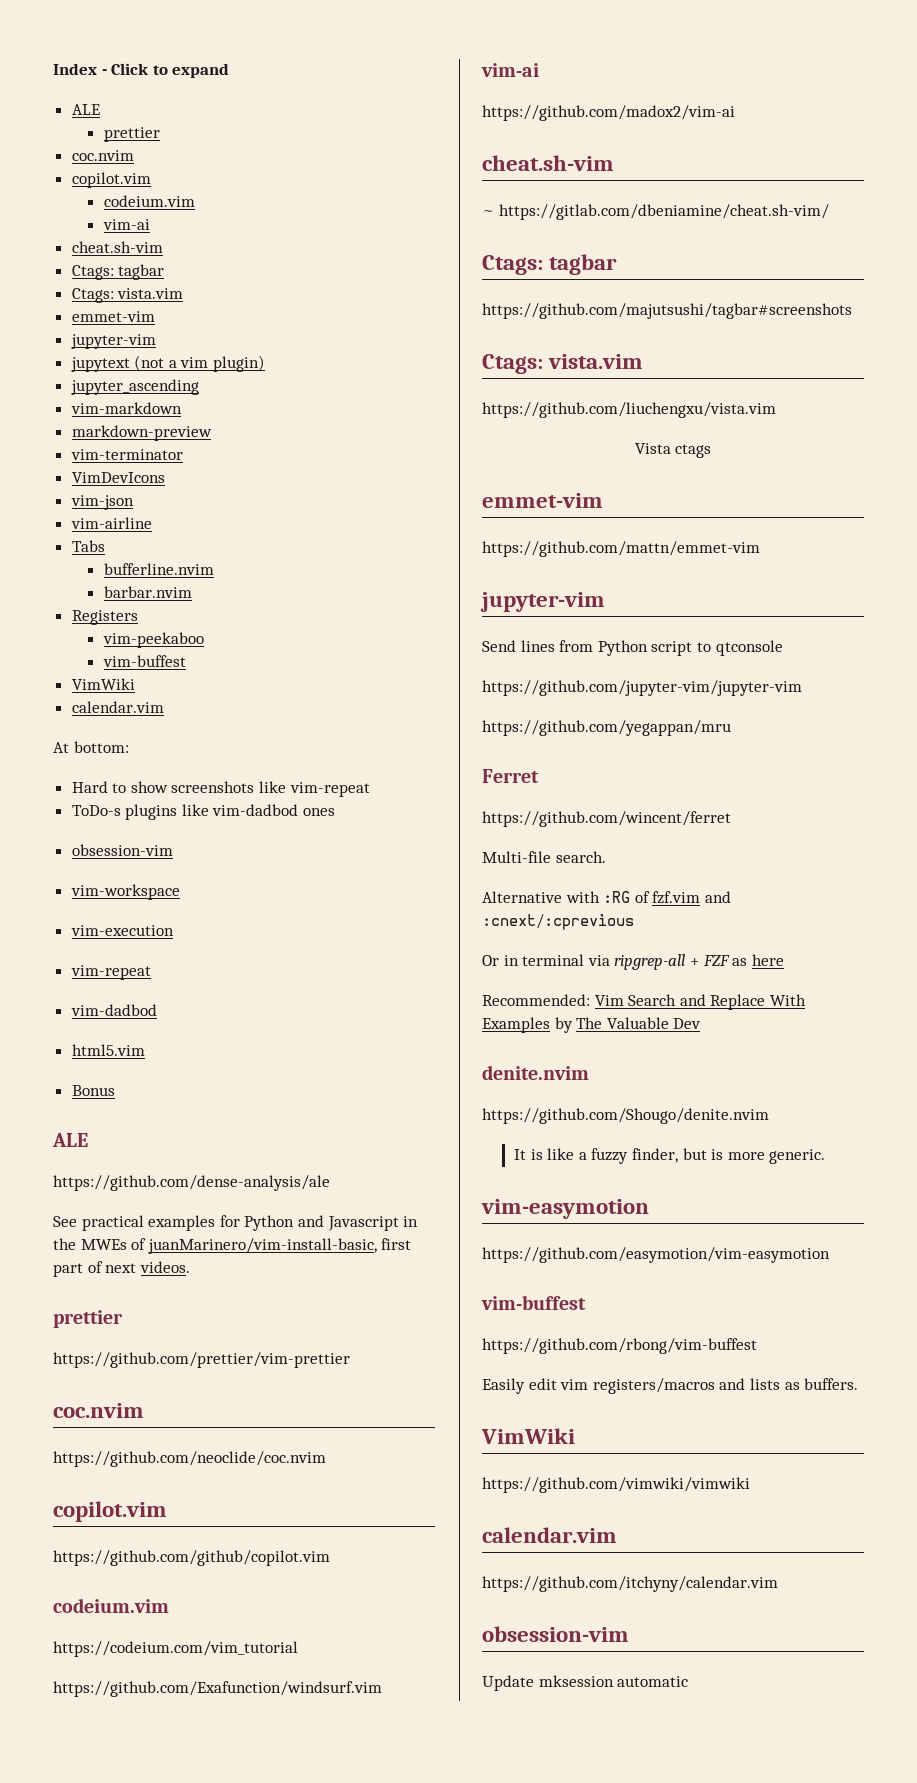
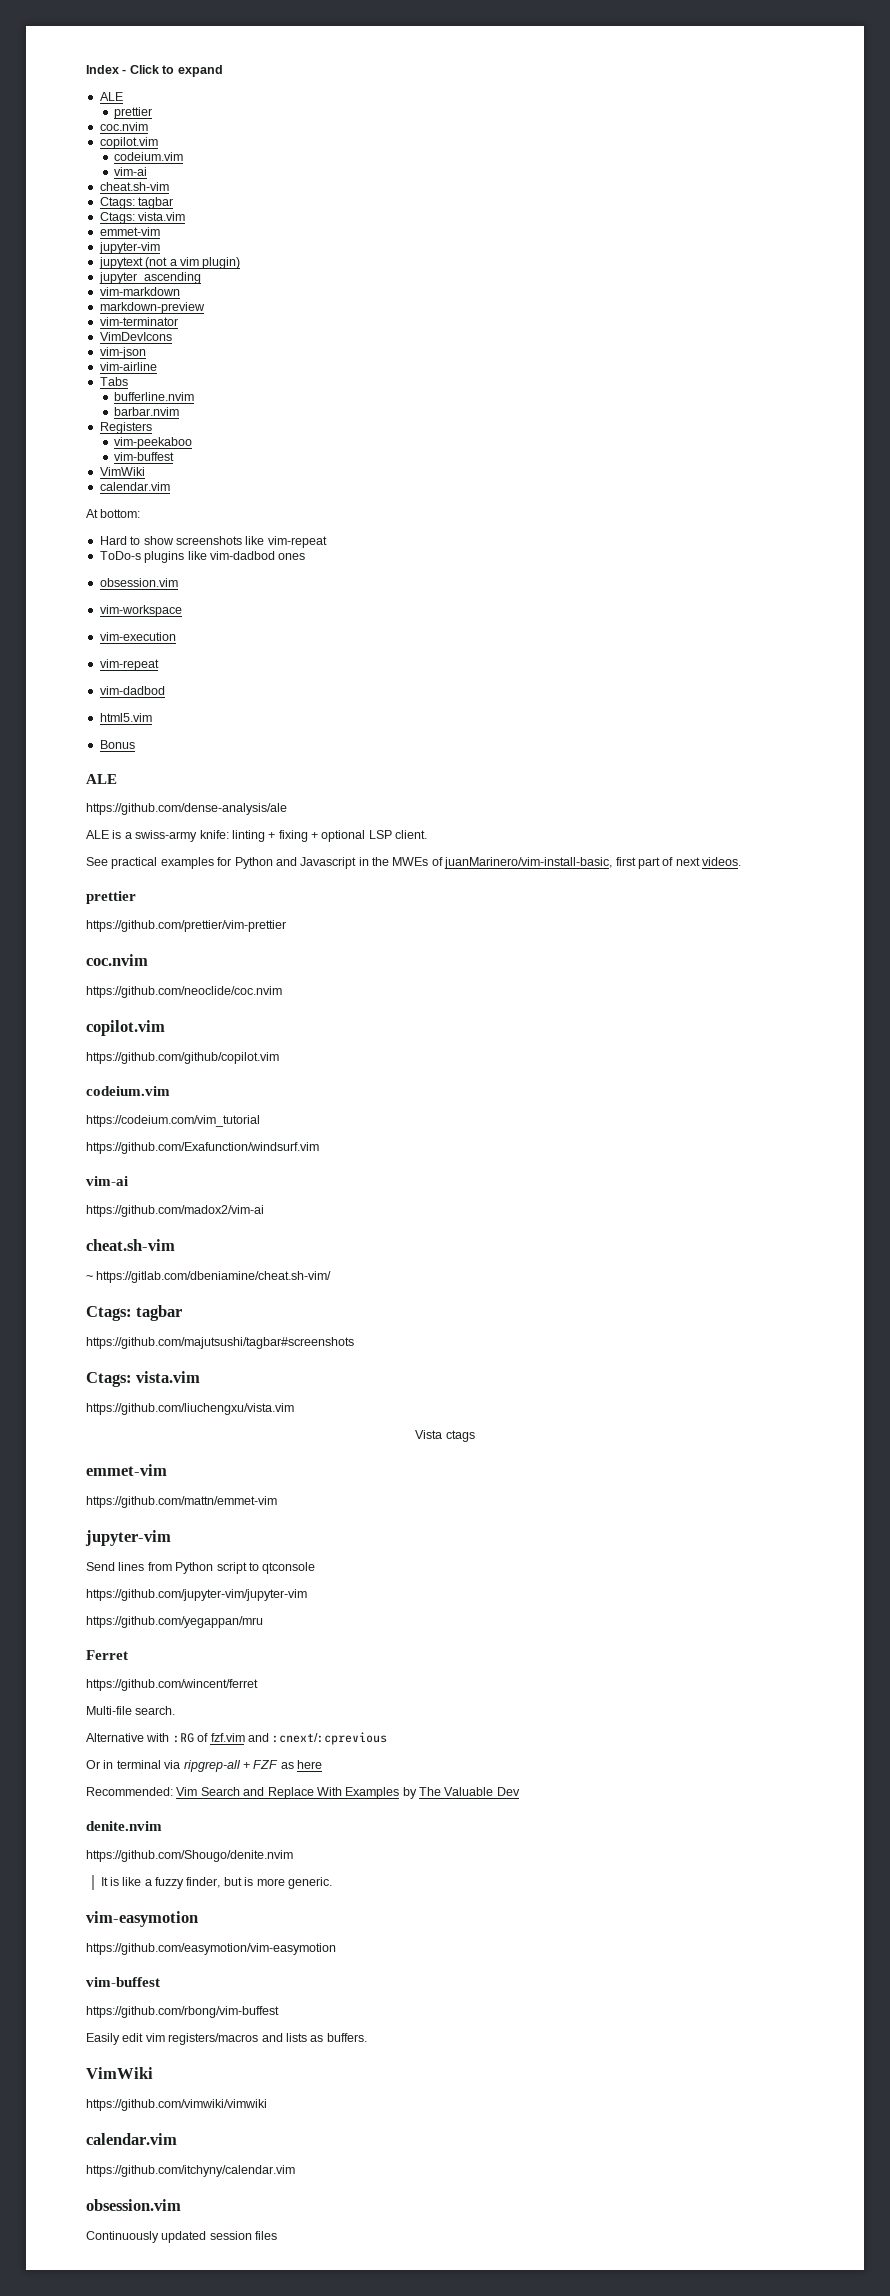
[71,844,173,856] obsession-vim -> [99,578,178,587] obsession.vim
(330, 1183) none -> [86,830,428,842] // ALE is a swiss-army knife: linting + fixing + optional LSP client.
[482,1626,629,1642] [482,1675,689,1691] obsession-vim // Update mksession automatic -> [86,2199,181,2211] [86,2231,278,2243] obsession.vim // Continuously updated session files

